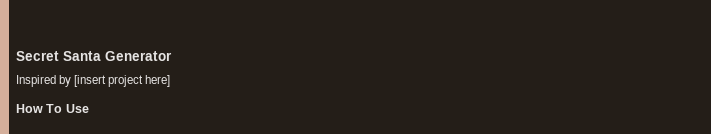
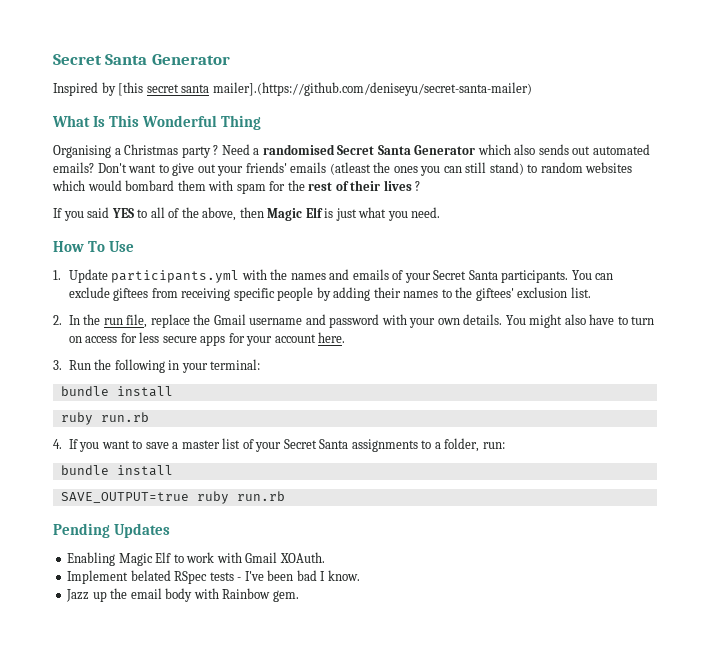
[74,75,171,87] [16,104,89,113] [insert project here] // How To Use -> [118,82,532,96] [52,115,262,130] [53,144,650,158] [53,162,633,176] [52,180,421,194] [53,207,441,221] [53,241,135,252] [53,269,614,283] [68,287,591,301] [53,314,655,328] [68,332,346,346] [53,359,261,373] [60,386,173,397] [60,412,149,425] [53,438,505,452] [60,465,173,476] [60,491,285,504] [53,523,171,538] [67,552,325,566] [67,570,360,584] [66,588,299,602] [this secret santa mailer].(https://github.com/deniseyu/secret-santa-mailer) // What Is This Wonderful Thing // Organising a Christmas party ? Need a randomised Secret Santa Generator which also sends out automated emails? Don't want to give out your friends' emails (atleast the ones you can still stand) to random websites which would bombard them with spam for the rest of their lives ? // If you said YES to all of the above, then Magic Elf is just what you need. // How To Use // 1. Update participants.yml with the names and emails of your Secret Santa participants. You can exclude giftees from receiving specific people by adding their names to the giftees' exclusion list. // 2. In the run file, replace the Gmail username and password with your own details. You might also have to turn on access for less secure apps for your account here. // 3. Run the following in your terminal: // bundle install // ruby run.rb // 4. If you want to save a master list of your Secret Santa assignments to a folder, run: // bundle install // SAVE_OUTPUT=true ruby run.rb // Pending Updates // Enabling Magic Elf to work with Gmail XOAuth. // Implement belated RSpec tests - I've been bad I know. // Jazz up the email body with Rainbow gem.

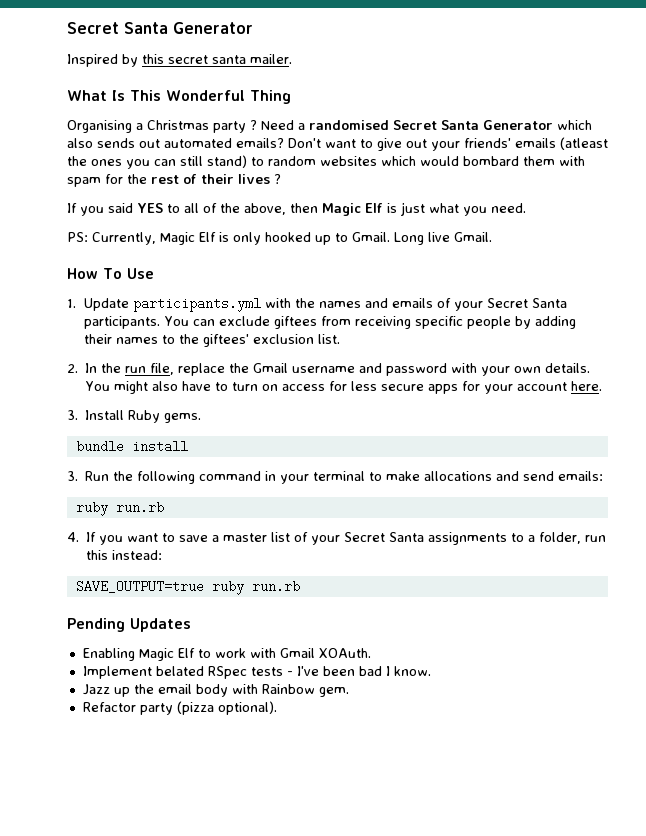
[118,82,144,96] [this -> [142,54,164,64] this
[212,82,532,96] mailer].(https://github.com/deniseyu/secret-santa-mailer) -> [250,54,292,64] mailer.
(441, 212) none -> [67,232,492,245] // PS: Currently, Magic Elf is only hooked up to Gmail. Long live Gmail.
(346, 337) none -> [67,410,202,423] [75,440,188,453] // 3. Install Ruby gems. // bundle install
(165, 366) none -> [199,471,262,481] command
[210,359,261,370] [60,386,173,397] terminal: // bundle install -> [313,471,604,481] terminal to make allocations and send emails:
[482,442,505,449] [60,465,173,476] run: // bundle install -> [585,535,607,542] [86,550,163,560] run this instead:
(299, 596) none -> [82,701,277,715] // Refactor party (pizza optional).

